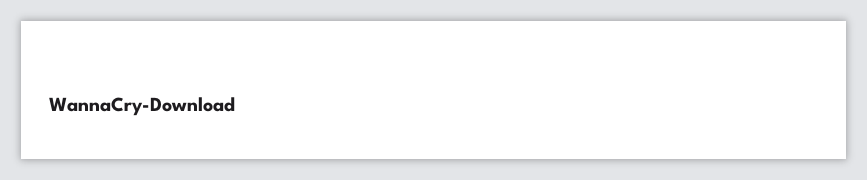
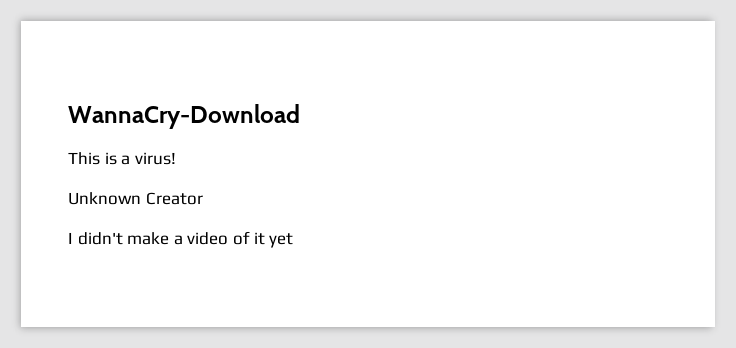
(235, 106) none -> [68,152,176,165] [68,192,203,205] [68,231,294,248] // This is a virus! // Unknown Creator // I didn't make a video of it yet

